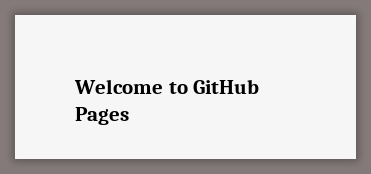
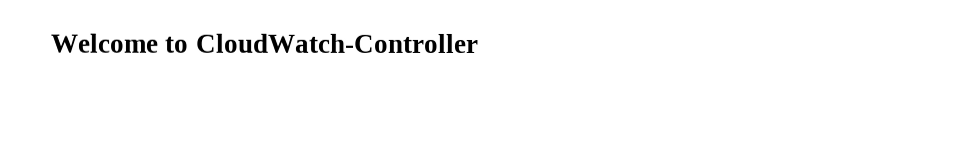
[193,79,260,94] [75,107,129,125] GitHub Pages -> [195,33,479,53] CloudWatch-Controller

